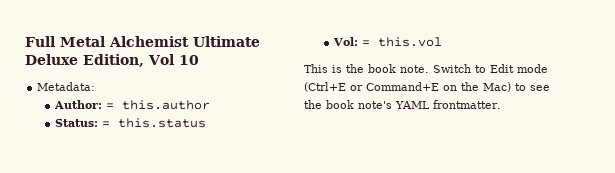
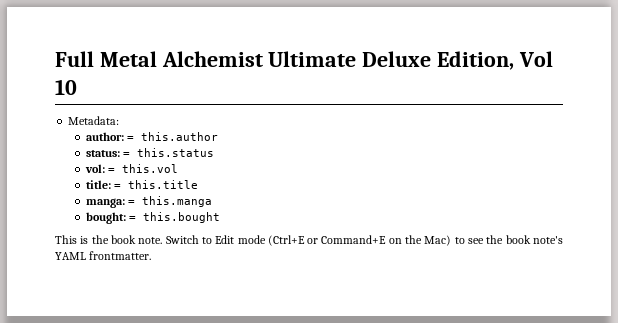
[54,100,103,109] Author: -> [85,132,124,141] author:
[55,119,99,127] Status: -> [85,150,120,157] status:
[333,37,359,46] Vol: -> [84,164,105,173] vol:
(443, 42) none -> [85,180,199,189] [85,196,213,208] [85,212,221,224] // title: = this.title // manga: = this.manga // bought: = this.bought

